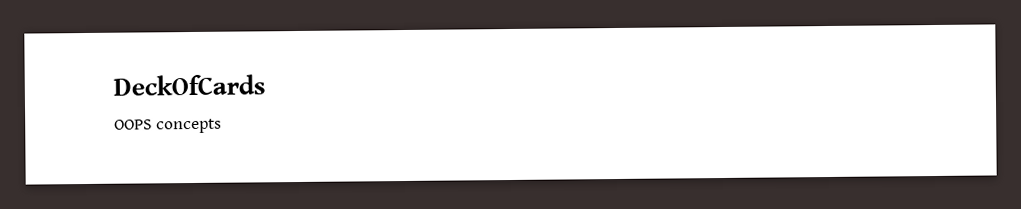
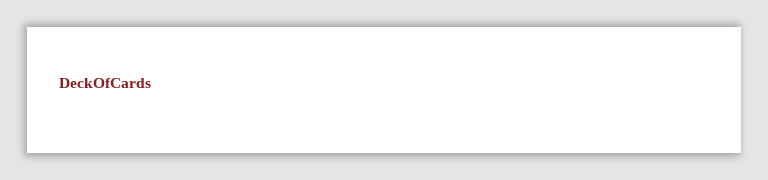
[114,118,222,134] // OOPS concepts -> (151, 83) none

